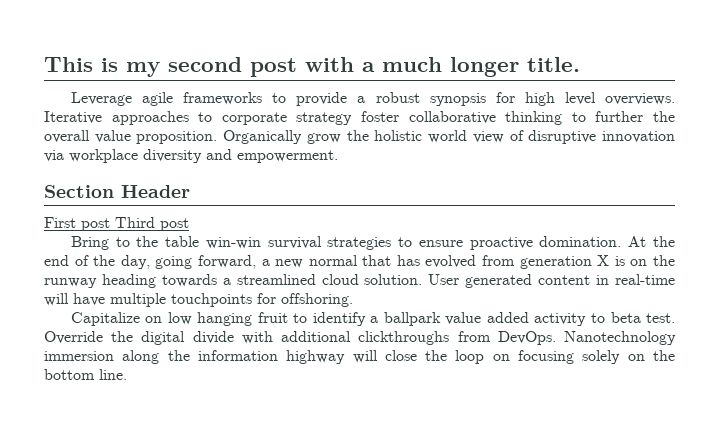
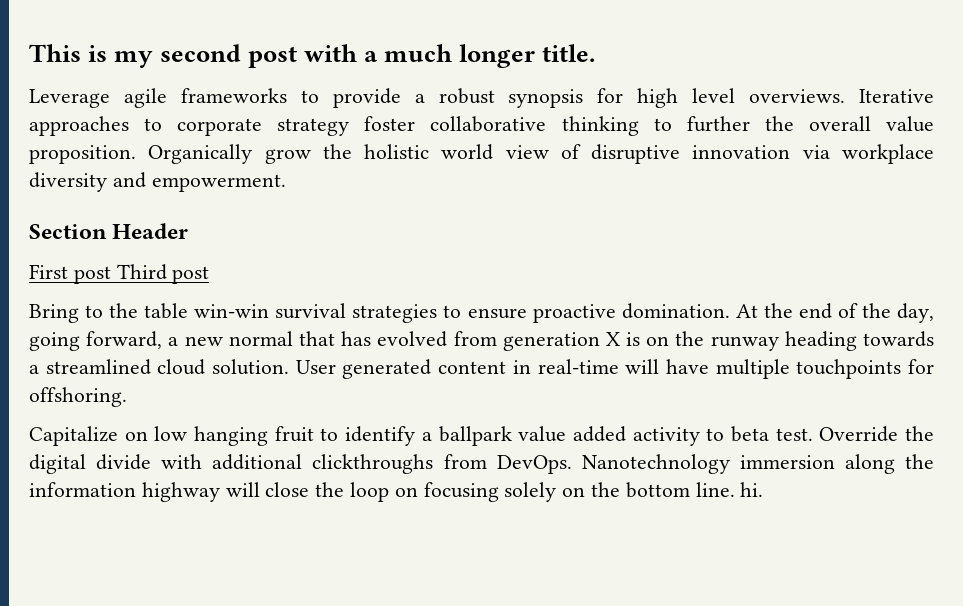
(127, 374) none -> [740,482,764,497] hi.

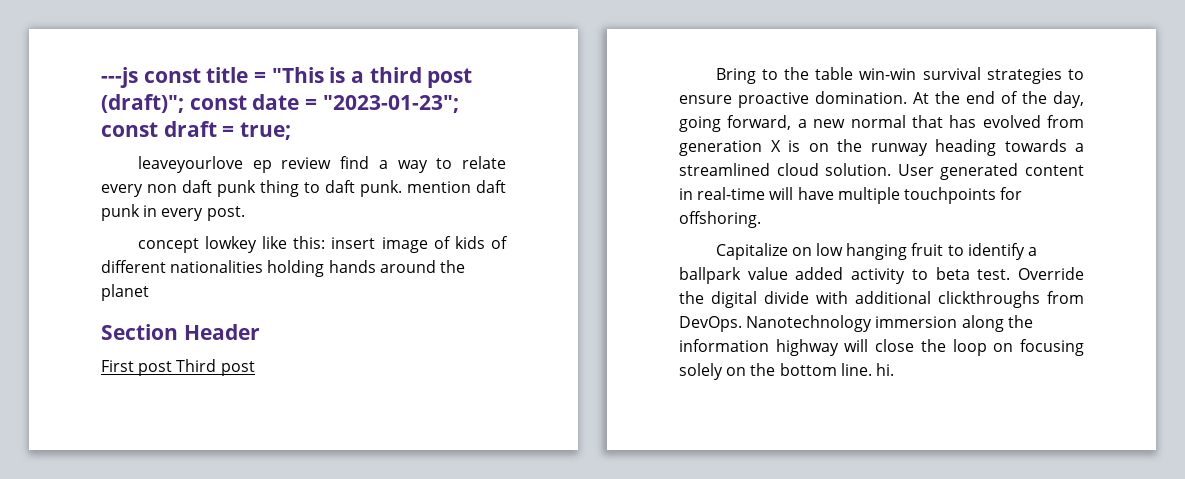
[29,44,596,68] [29,88,934,108] [29,116,935,136] [29,144,934,164] [29,172,286,192] This is my second post with a much longer title. // Leverage agile frameworks to provide a robust synopsis for high level overviews. Iterative approaches to corporate strategy foster collaborative thinking to further the overall value proposition. Organically grow the holistic world view of disruptive innovation via workplace diversity and empowerment. -> [101,67,473,88] [101,94,459,113] [101,121,292,140] [137,156,506,173] [101,180,506,197] [101,204,245,221] [137,236,509,253] [101,260,465,277] [101,284,149,301] ---js const title = "This is a third post (draft)"; const date = "2023-01-23"; const draft = true; // leaveyourlove ep review find a way to relate every non daft punk thing to daft punk. mention daft punk in every post. // concept lowkey like this: insert image of kids of different nationalities holding hands around the planet

